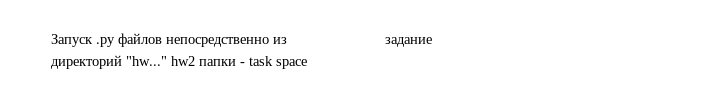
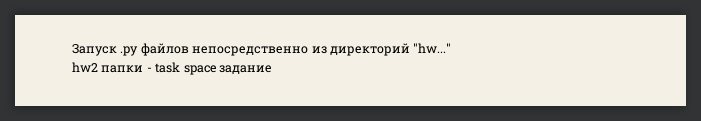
(167, 61) none -> (452, 48) //

